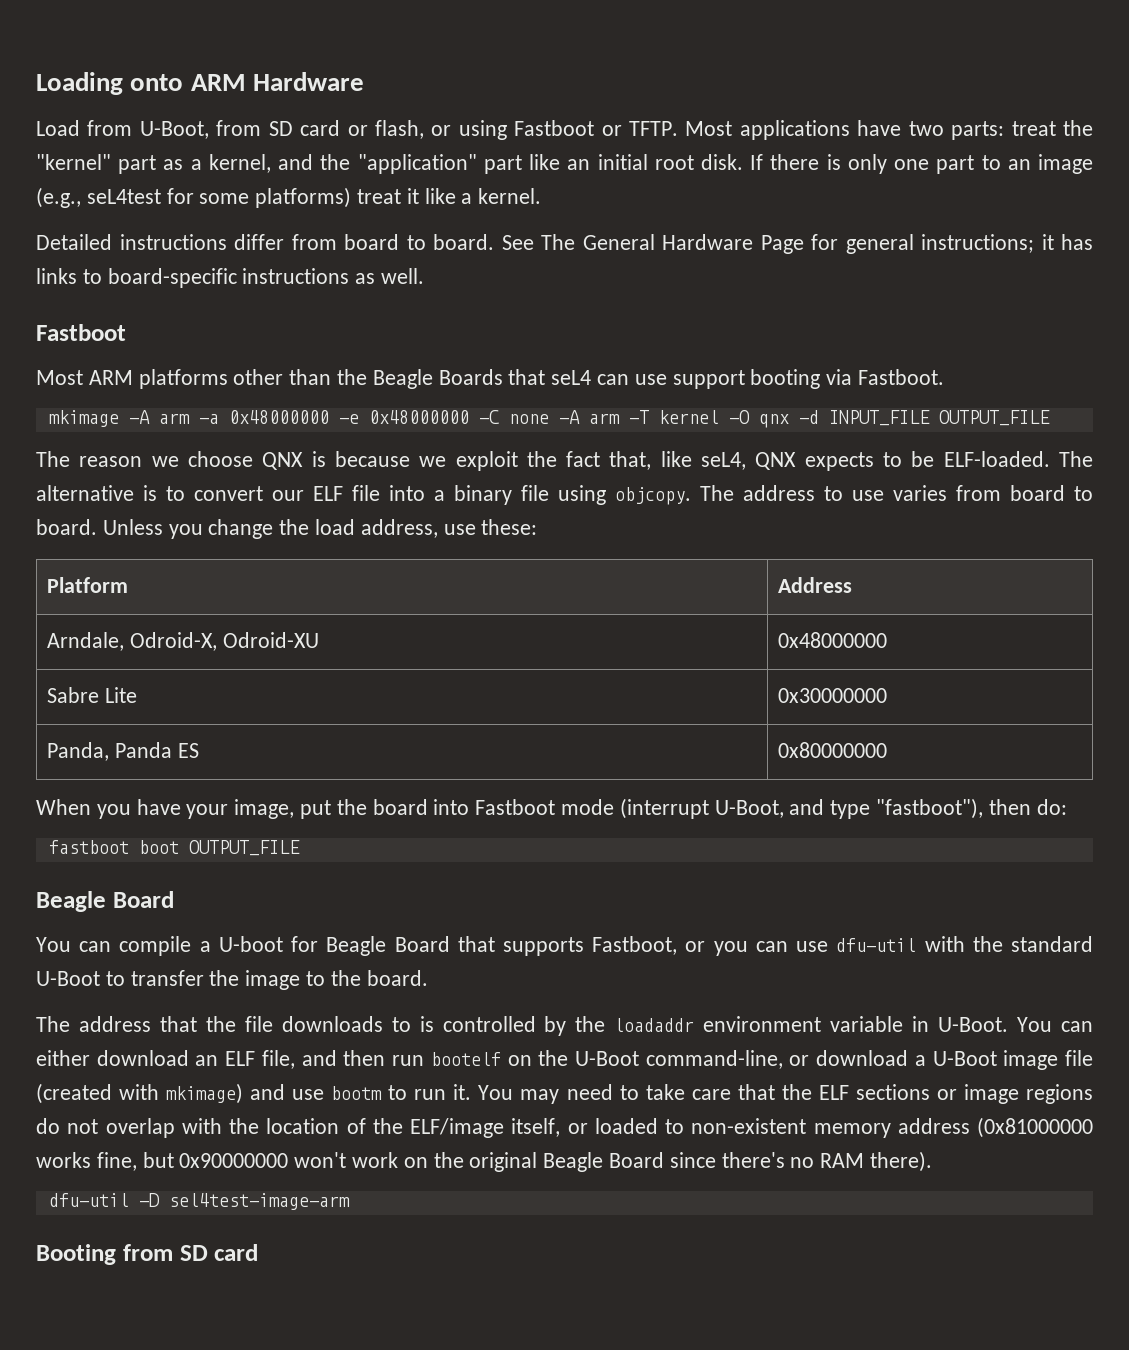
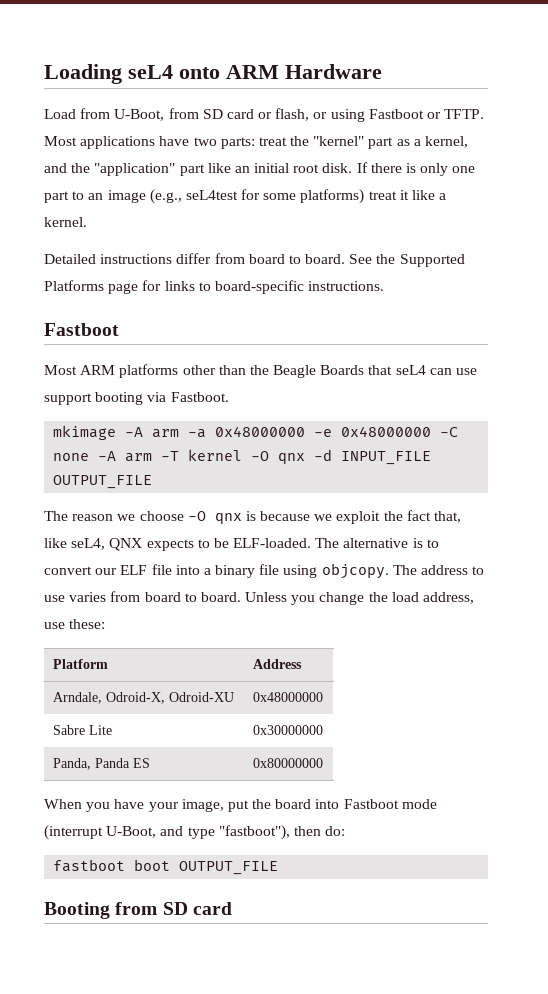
(123, 83) none -> [128,65,173,79] seL4
[541,234,1093,254] [36,268,425,288] The General Hardware Page for general instructions; it has links to board-specific instructions as well. -> [376,254,465,267] [44,280,385,294] the Supported Platforms page for links to board-specific instructions.
[262,452,304,470] QNX -> [187,511,242,524] -O qnx
[36,891,174,912] [36,936,1093,956] [36,970,428,990] [36,1016,1094,1036] [36,1050,1093,1070] [36,1083,1093,1104] [36,1117,1093,1138] [36,1151,933,1172] [48,1193,350,1210] // Beagle Board // You can compile a U-boot for Beagle Board that supports Fastboot, or you can use dfu-util with the standard U-Boot to transfer the image to the board. // The address that the file downloads to is controlled by the loadaddr environment variable in U-Boot. You can either download an ELF file, and then run bootelf on the U-Boot command-line, or download a U-Boot image file (created with mkimage) and use bootm to run it. You may need to take care that the ELF sections or image regions do not overlap with the location of the ELF/image itself, or loaded to non-existent memory address (0x81000000 works fine, but 0x90000000 won't work on the original Beagle Board since there's no RAM there). // dfu-util -D sel4test-image-arm -> (279, 868) none

